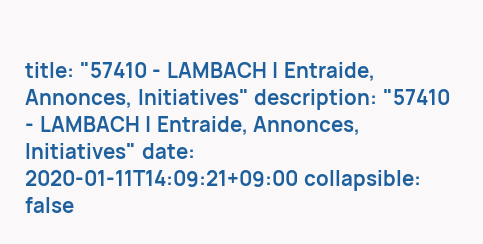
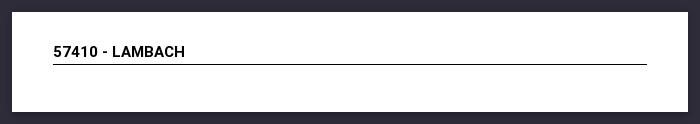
[25,62,375,81] [25,89,450,110] [25,116,361,135] [25,143,195,159] [25,170,421,191] [25,197,74,213] title: "57410 - LAMBACH | Entraide, Annonces, Initiatives" description: "57410 - LAMBACH | Entraide, Annonces, Initiatives" date: 2020-01-11T14:09:21+09:00 collapsible: false -> [53,46,186,57] 57410 - LAMBACH

